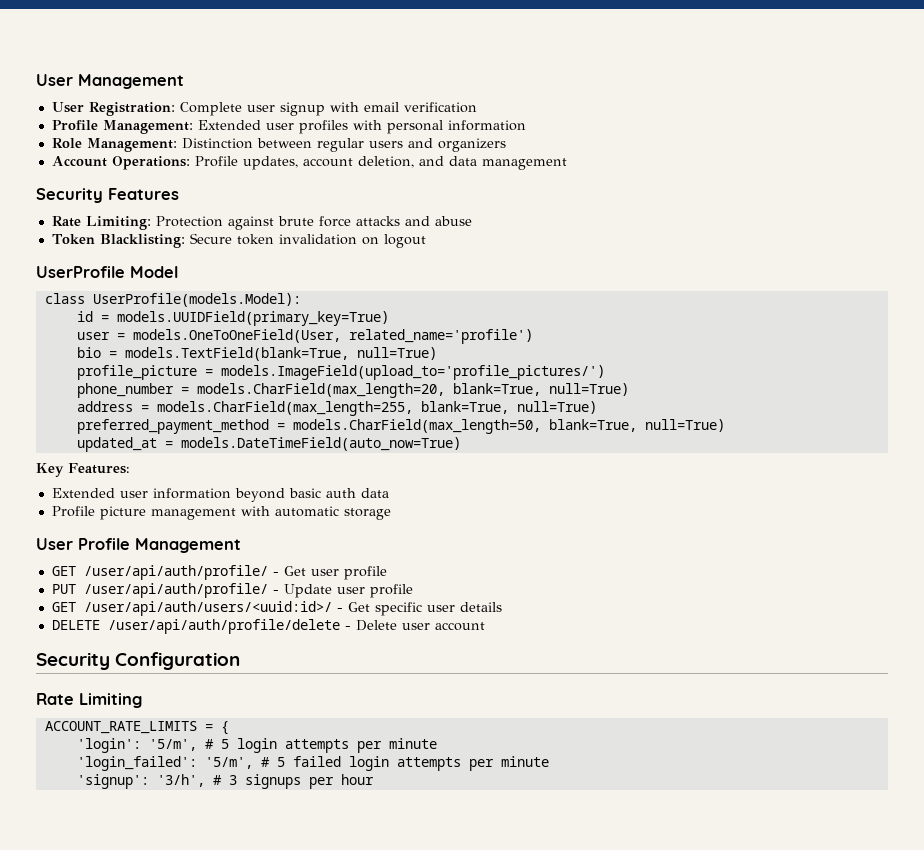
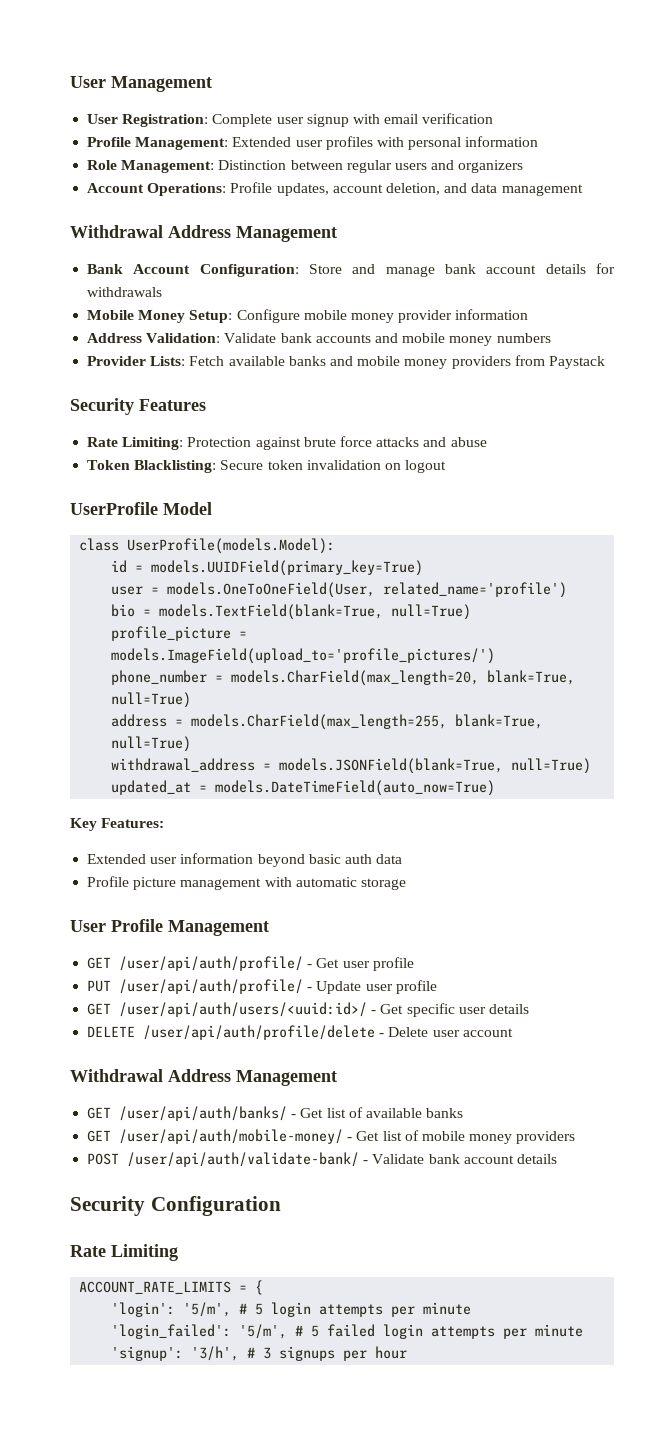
(567, 164) none -> [70,225,337,242] [87,263,615,277] [87,287,163,297] [87,309,529,323] [87,333,551,346] [87,355,605,369] // Withdrawal Address Management // Bank Account Configuration: Store and manage bank account details for withdrawals // Mobile Money Setup: Configure mobile money provider information // Address Validation: Validate bank accounts and mobile money numbers // Provider Lists: Fetch available banks and mobile money providers from Paystack
[76,419,637,434] preferred_payment_method = models.CharField(max_length=50, blank=True, -> [111,758,504,774] withdrawal_address = models.JSONField(blank=True,
(485, 626) none -> [70,1069,337,1086] [87,1106,464,1121] [87,1129,576,1144] [87,1152,557,1167] // Withdrawal Address Management // GET /user/api/auth/banks/ - Get list of available banks // GET /user/api/auth/mobile-money/ - Get list of mobile money providers // POST /user/api/auth/validate-bank/ - Validate bank account details

